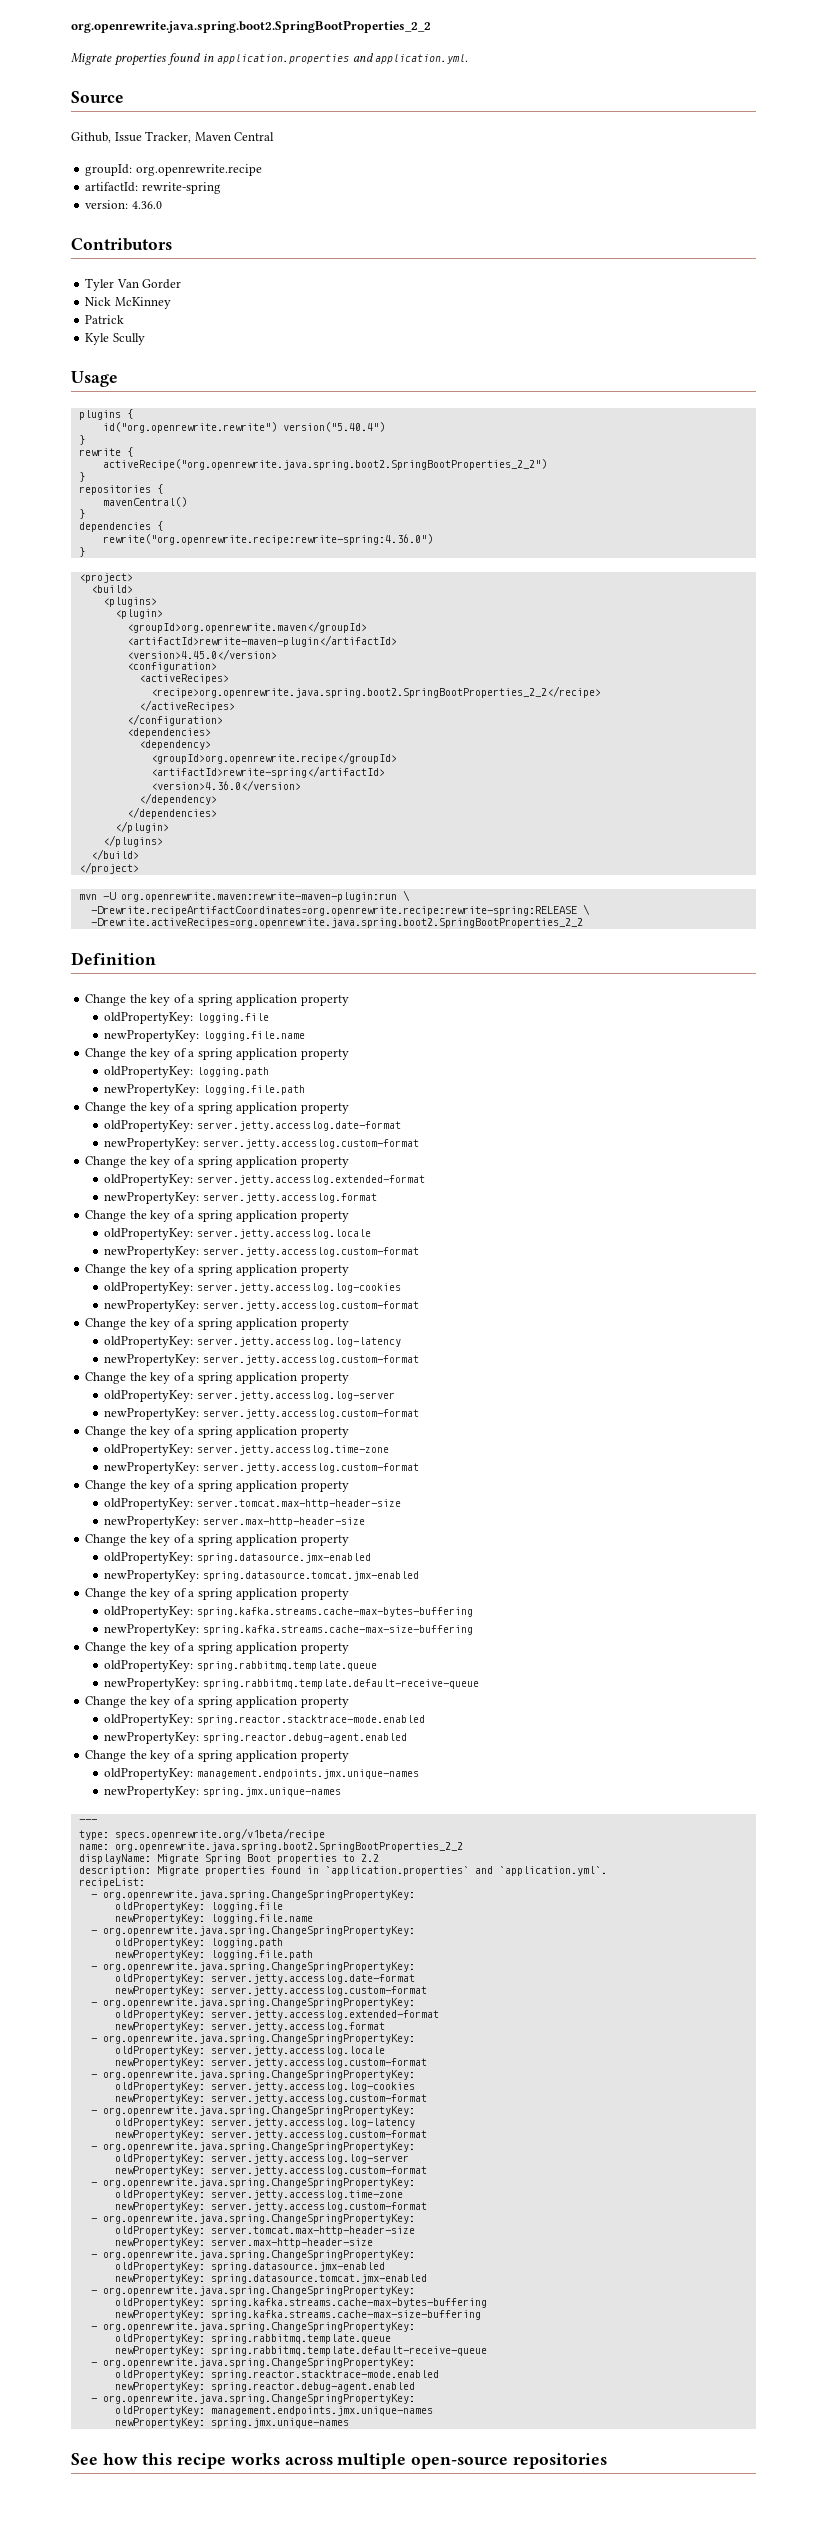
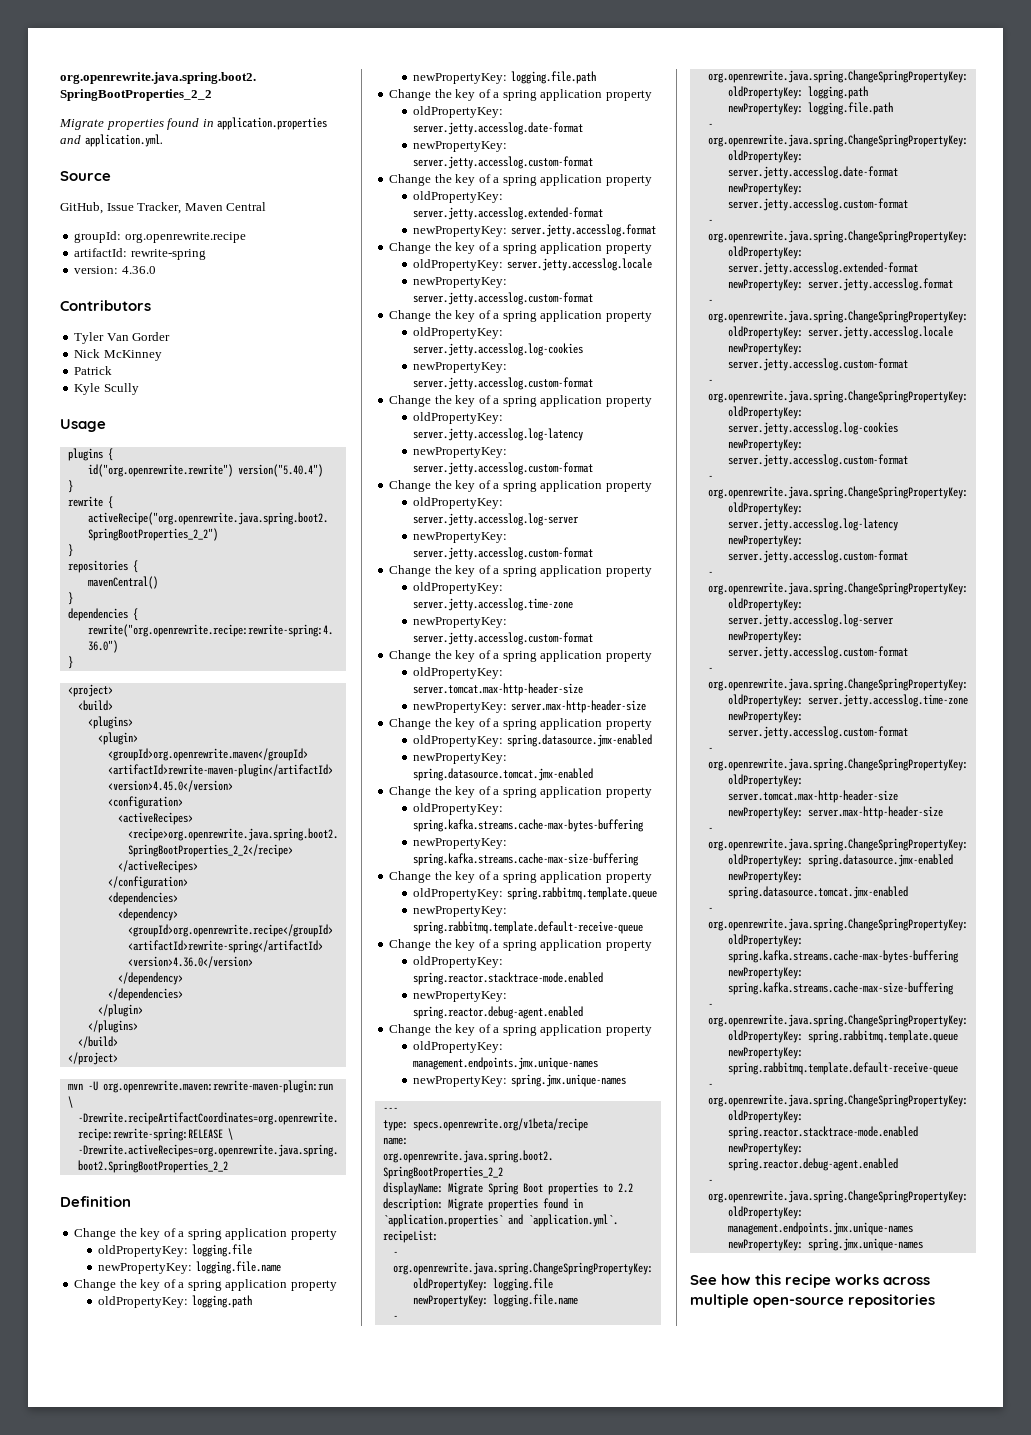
[71,132,111,143] Github, -> [60,202,103,214] GitHub,

